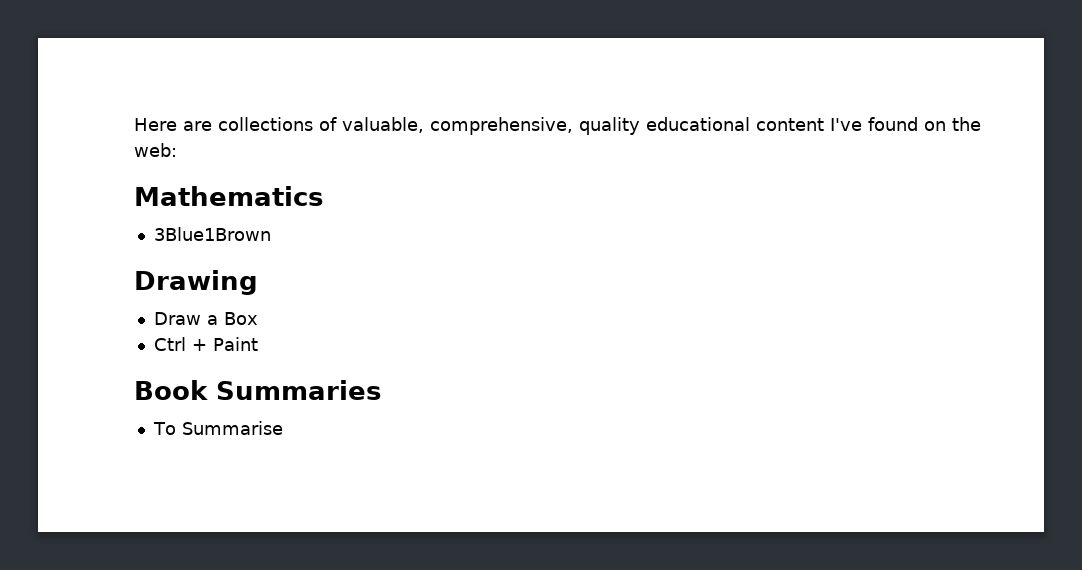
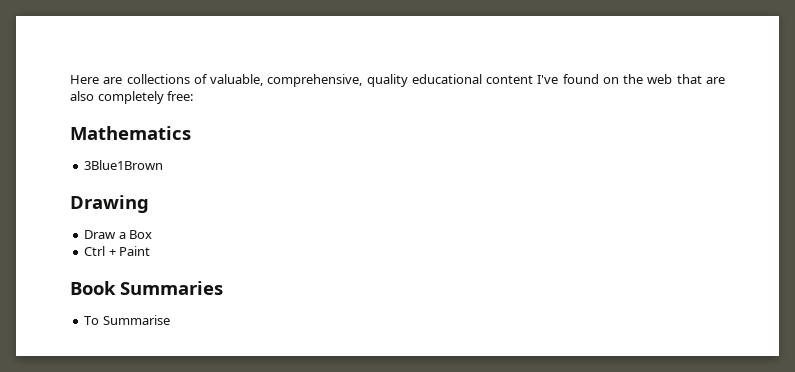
[134,143,177,157] web: -> [647,74,725,84] [70,91,194,104] web that are also completely free:

